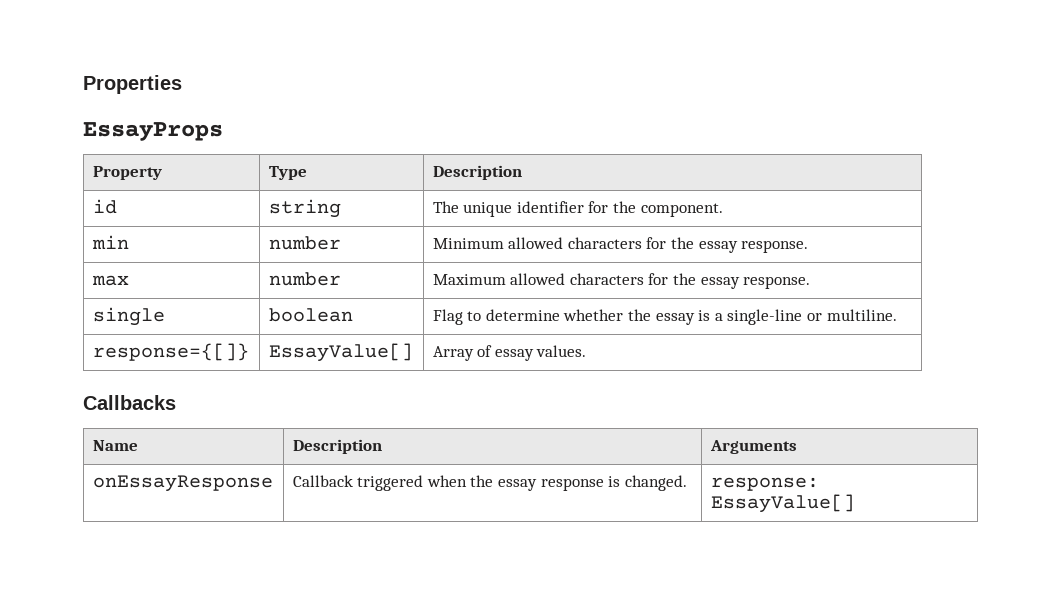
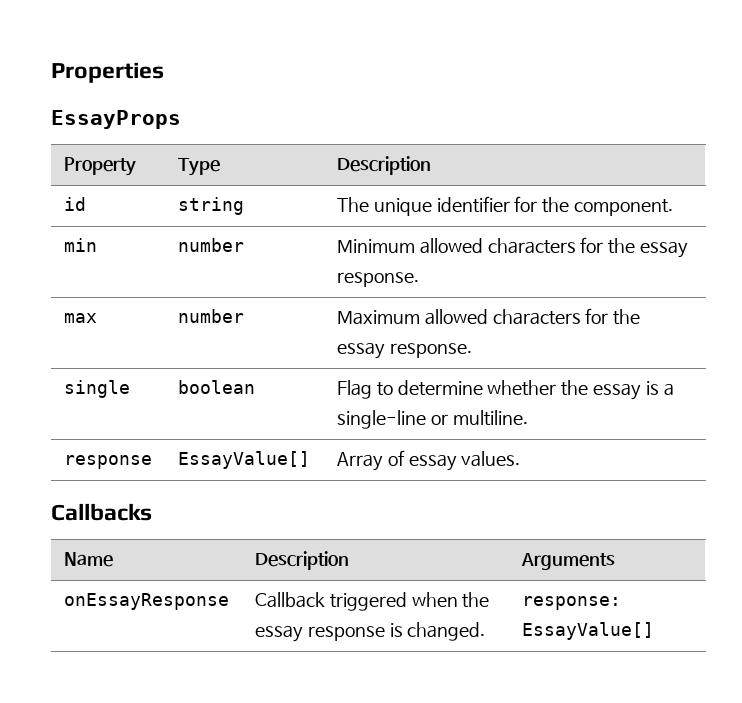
[92,343,249,361] response={[]} -> [63,455,152,469] response

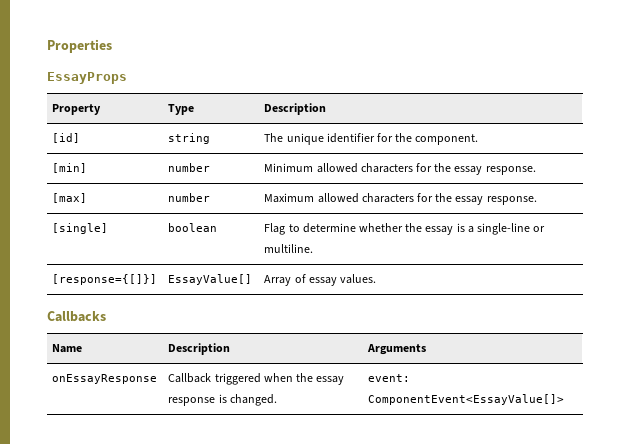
[63,197,86,211] id -> [52,133,81,143] [id]
[63,238,97,252] min -> [52,163,88,173] [min]
[63,313,97,323] max -> [52,193,88,203] [max]
[63,380,130,398] single -> [52,223,109,234] [single]
[63,455,152,469] response -> [52,274,158,285] [response={[]}]
[521,596,621,610] [521,622,654,640] response: EssayValue[] -> [368,374,411,382] [368,394,565,405] event: ComponentEvent<EssayValue[]>

